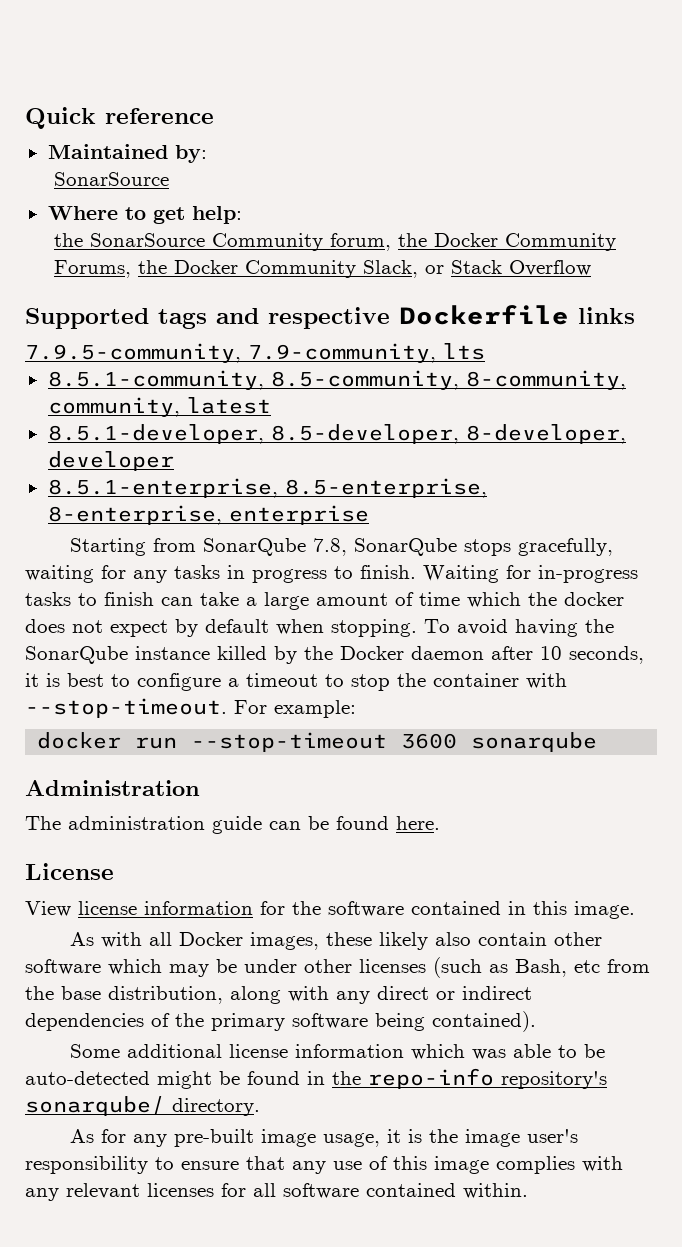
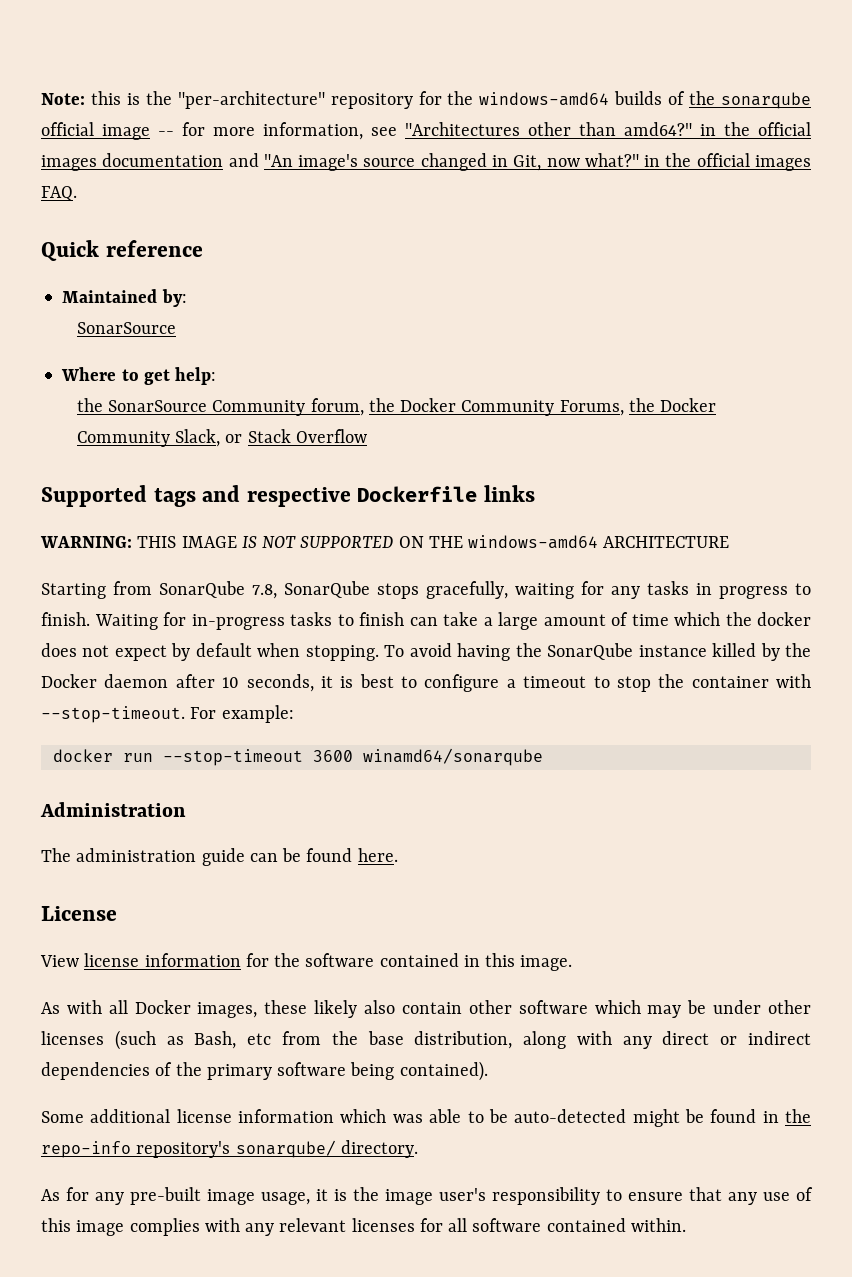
(25, 118) none -> [41,91,811,109] [41,122,811,140] [41,153,812,171] [41,186,77,201] Note: this is the "per-architecture" repository for the windows-amd64 builds of the sonarqube official image -- for more information, see "Architectures other than amd64?" in the official images documentation and "An image's source changed in Git, now what?" in the official images FAQ. //
[25,343,485,363] [47,370,626,390] [47,397,271,417] [47,424,626,444] [47,451,174,471] [47,478,487,498] [47,505,369,525] 7.9.5-community, 7.9-community, lts // 8.5.1-community, 8.5-community, 8-community, community, latest // 8.5.1-developer, 8.5-developer, 8-developer, developer // 8.5.1-enterprise, 8.5-enterprise, 8-enterprise, enterprise -> [40,535,730,549] WARNING: THIS IMAGE IS NOT SUPPORTED ON THE windows-amd64 ARCHITECTURE
[471,732,598,752] sonarqube -> [362,748,543,766] winamd64/sonarqube

